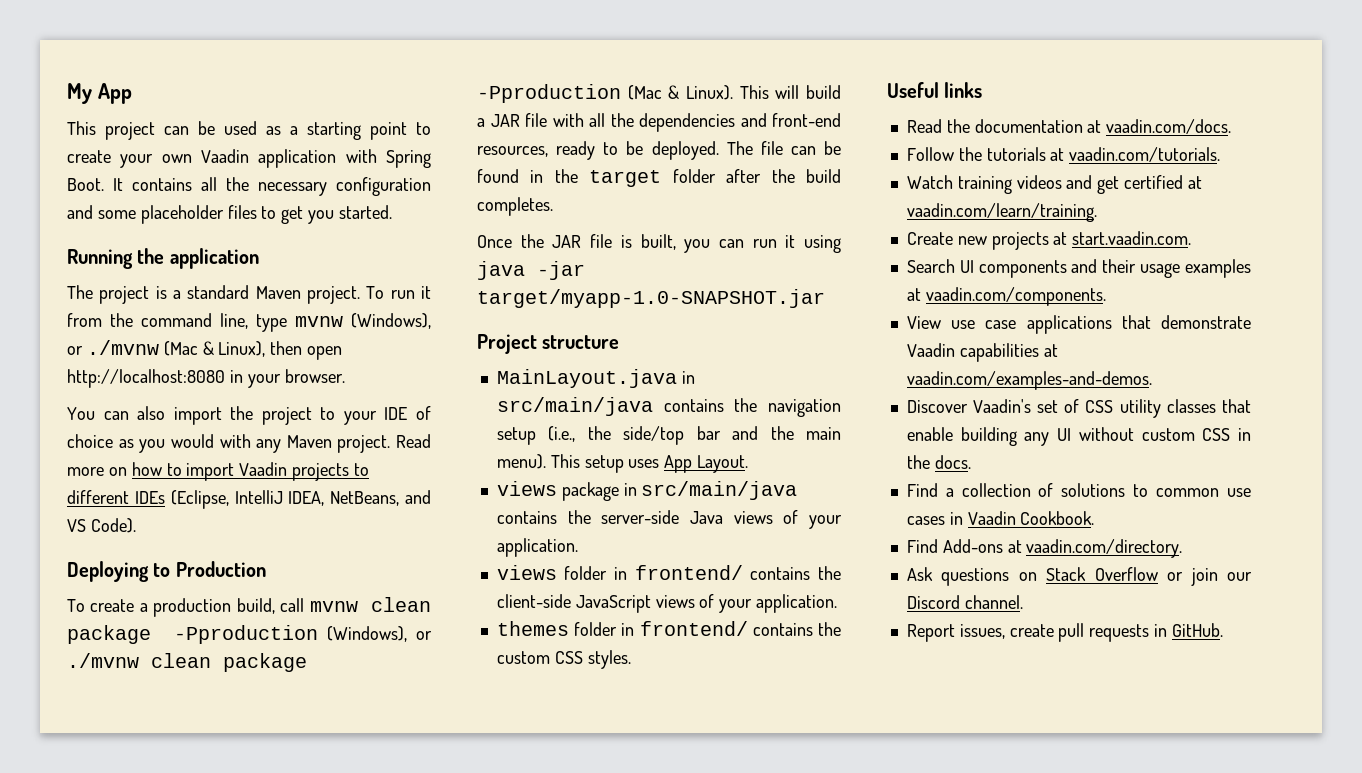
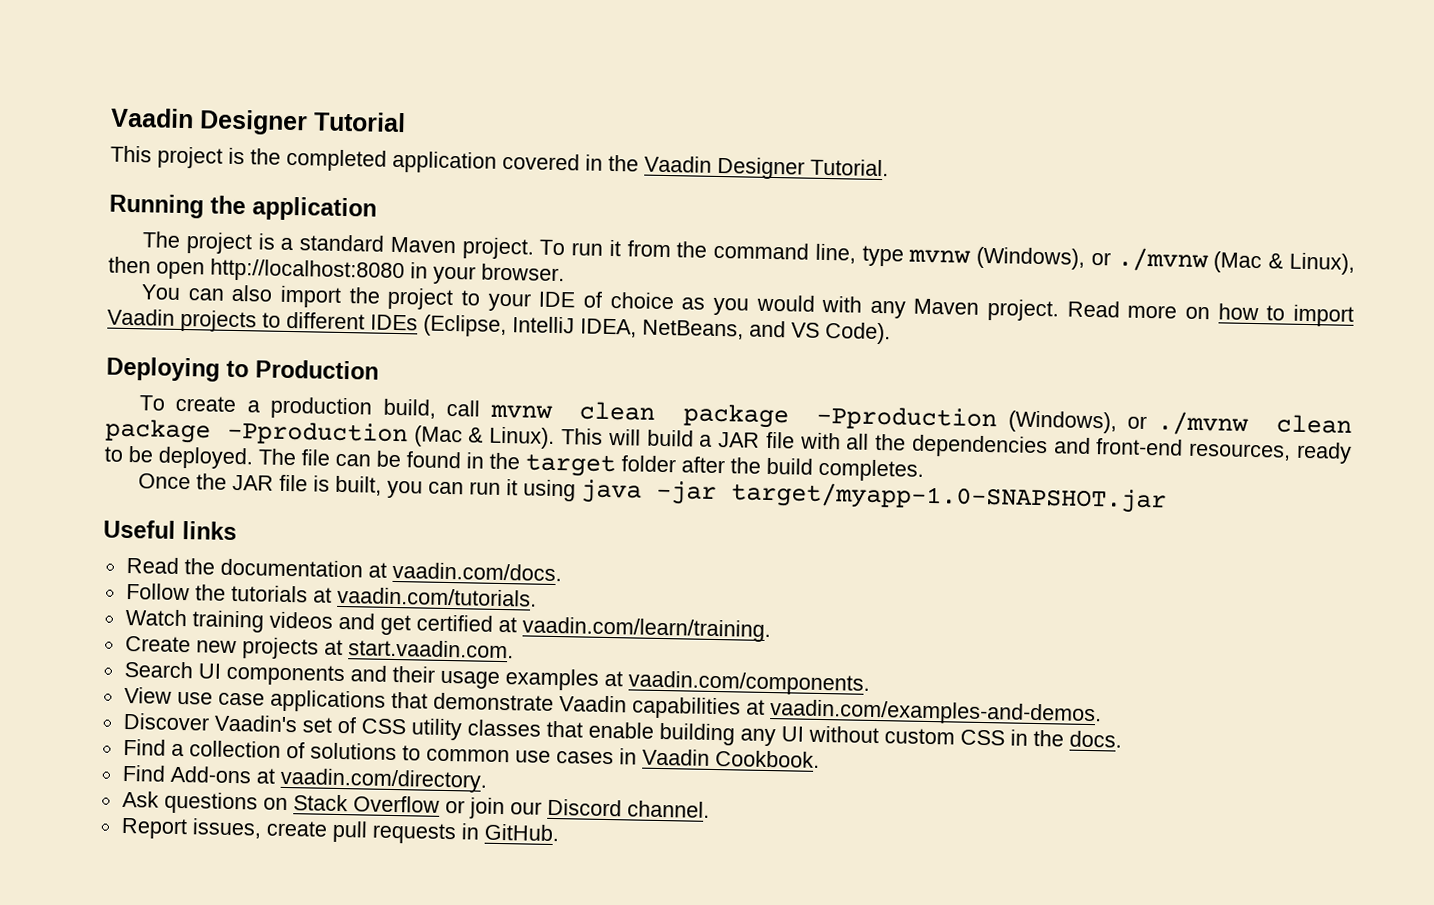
[67,83,132,104] My App -> [110,107,406,136] Vaadin Designer Tutorial
[164,121,431,140] [67,149,431,168] [67,177,431,196] [67,205,393,224] can be used as a starting point to create your own Vaadin application with Spring Boot. It contains all the necessary configuration and some placeholder files to get you started. -> [228,147,889,180] is the completed application covered in the Vaadin Designer Tutorial.
[477,334,620,354] [496,369,695,388] [496,397,841,417] [496,426,841,445] [496,454,749,473] [496,481,798,501] [496,510,842,529] [496,538,578,557] [496,565,841,580] [496,594,838,613] [496,621,841,636] [496,650,631,669] // Project structure // MainLayout.java in src/main/java contains the navigation setup (i.e., the side/top bar and the main menu). This setup uses App Layout. // views package in src/main/java contains the server-side Java views of your application. // views folder in frontend/ contains the client-side JavaScript views of your application. // themes folder in frontend/ contains the custom CSS styles. -> (1168, 497) none

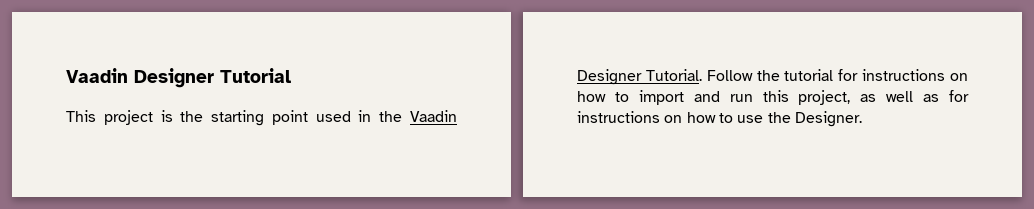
[286,148,580,174] completed application covered -> [211,110,351,126] starting point used
[109,193,377,222] [142,231,1355,275] [108,256,565,285] [141,284,1354,327] [107,308,891,345] [106,356,379,382] [139,395,1352,436] [105,418,1352,464] [104,446,924,482] [138,473,1168,514] [103,519,237,541] [125,556,562,582] [125,582,537,607] [124,608,771,643] [124,635,514,660] [123,660,870,696] [123,686,1102,727] [122,712,1122,748] [122,738,820,768] [121,764,487,793] [121,790,710,820] [120,817,560,845] // Running the application // The project is a standard Maven project. To run it from the command line, type mvnw (Windows), or ./mvnw (Mac & Linux), then open http://localhost:8080 in your browser. // You can also import the project to your IDE of choice as you would with any Maven project. Read more on how to import Vaadin projects to different IDEs (Eclipse, IntelliJ IDEA, NetBeans, and VS Code). // Deploying to Production // To create a production build, call mvnw clean package -Pproduction (Windows), or ./mvnw clean package -Pproduction (Mac & Linux). This will build a JAR file with all the dependencies and front-end resources, ready to be deployed. The file can be found in the target folder after the build completes. // Once the JAR file is built, you can run it using java -jar target/myapp-1.0-SNAPSHOT.jar // Useful links // Read the documentation at vaadin.com/docs. // Follow the tutorials at vaadin.com/tutorials. // Watch training videos and get certified at vaadin.com/learn/training. // Create new projects at start.vaadin.com. // Search UI components and their usage examples at vaadin.com/components. // View use case applications that demonstrate Vaadin capabilities at vaadin.com/examples-and-demos. // Discover Vaadin's set of CSS utility classes that enable building any UI without custom CSS in the docs. // Find a collection of solutions to common use cases in Vaadin Cookbook. // Find Add-ons at vaadin.com/directory. // Ask questions on Stack Overflow or join our Discord channel. // Report issues, create pull requests in GitHub. -> [706,69,968,81] [577,90,969,105] [577,111,862,127] Follow the tutorial for instructions on how to import and run this project, as well as for instructions on how to use the Designer.

